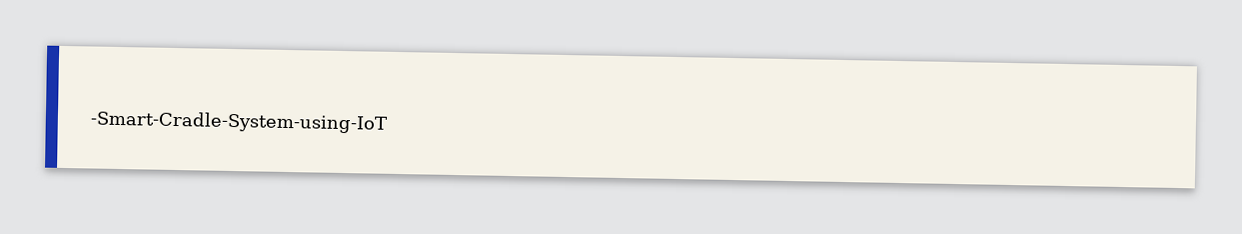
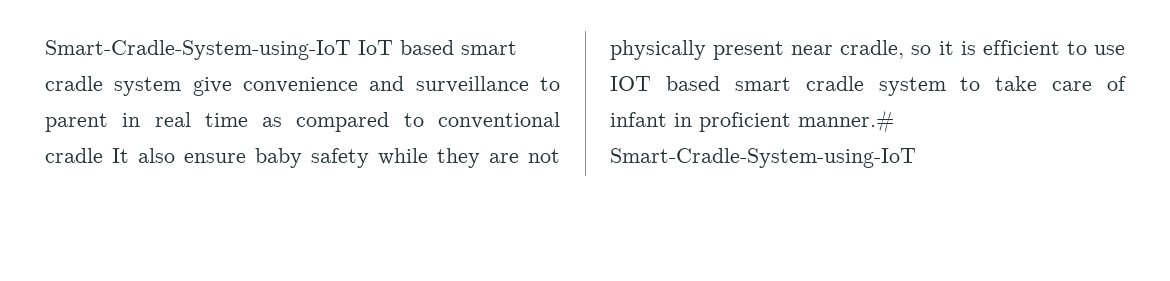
[90,110,387,134] -Smart-Cradle-System-using-IoT -> [45,40,517,60] [45,76,560,96] [45,112,560,132] [45,148,560,168] [610,40,1125,60] [610,76,1126,96] [610,110,894,133] [610,148,916,168] Smart-Cradle-System-using-IoT IoT based smart cradle system give convenience and surveillance to parent in real time as compared to conventional cradle It also ensure baby safety while they are not physically present near cradle, so it is efficient to use IOT based smart cradle system to take care of infant in proficient manner.# Smart-Cradle-System-using-IoT

